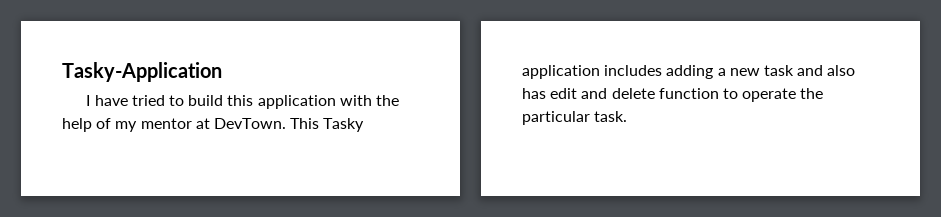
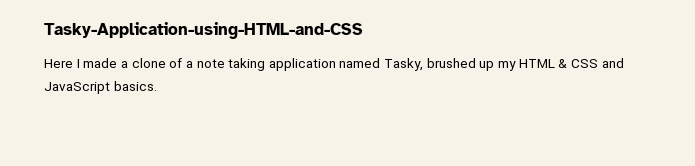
[62,62,222,82] [86,95,399,109] [62,118,365,132] [522,65,856,79] [522,88,824,102] [522,111,628,125] Tasky-Application // I have tried to build this application with the help of my mentor at DevTown. This Tasky application includes adding a new task and also has edit and delete function to operate the particular task. -> [44,22,363,39] [44,58,624,71] [44,81,157,94] Tasky-Application-using-HTML-and-CSS // Here I made a clone of a note taking application named Tasky, brushed up my HTML & CSS and JavaScript basics.

